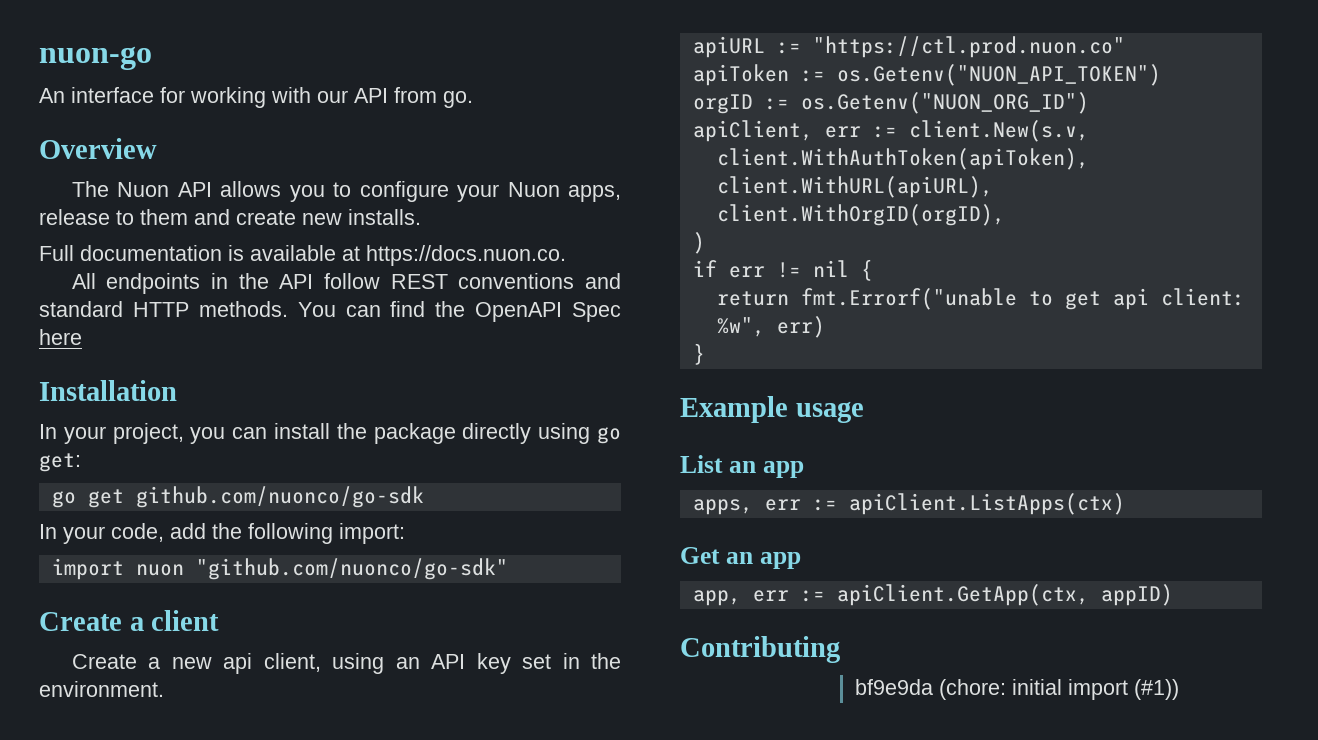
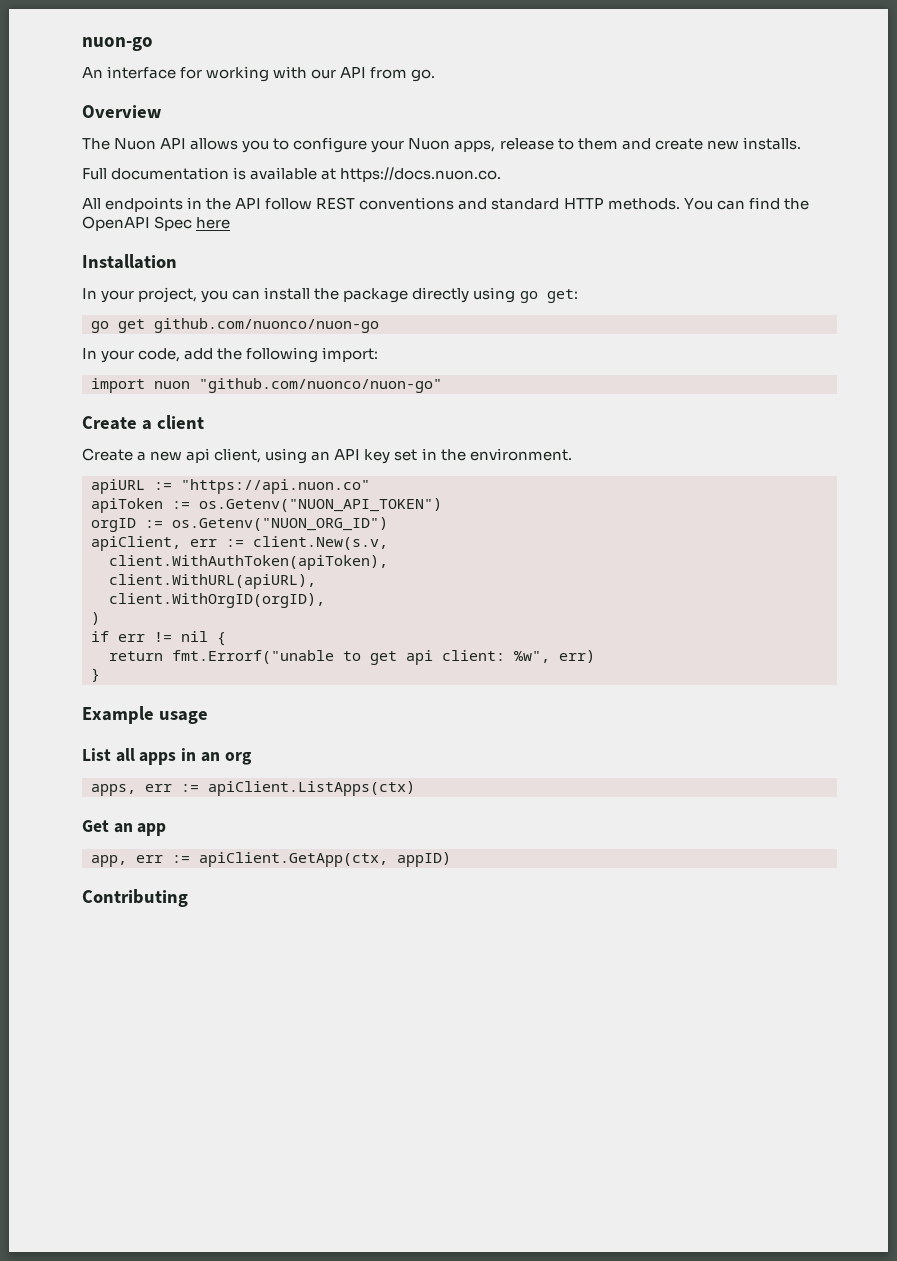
[135,486,424,508] github.com/nuonco/go-sdk -> [154,318,379,333] github.com/nuonco/nuon-go
[195,558,508,580] "github.com/nuonco/go-sdk" -> [199,378,442,393] "github.com/nuonco/nuon-go"
[812,36,1125,58] "https://ctl.prod.nuon.co" -> [181,479,370,494] "https://api.nuon.co"
[728,461,804,478] an app -> [115,748,252,765] all apps in an org
[854,679,1179,700] // bf9e9da (chore: initial import (#1)) -> (188, 898) none

